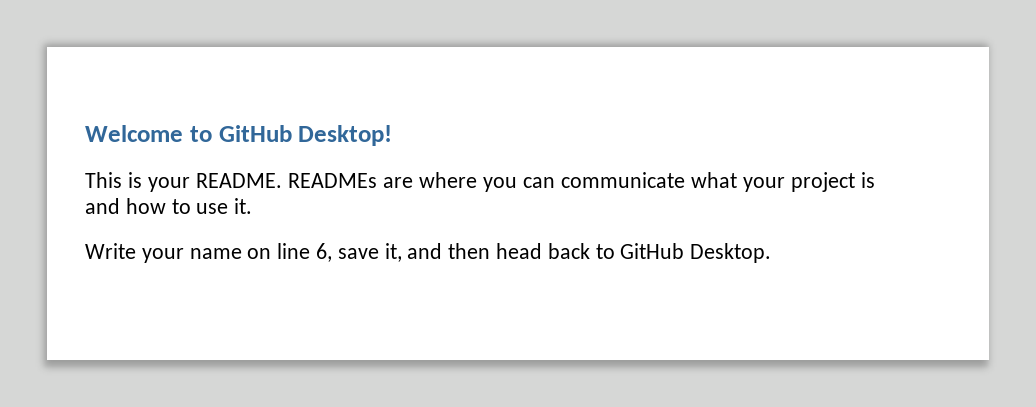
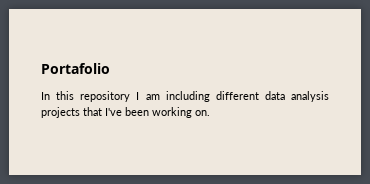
[85,125,393,146] [85,172,875,192] [85,198,253,214] [85,243,772,263] Welcome to GitHub Desktop! // This is your README. READMEs are where you can communicate what your project is and how to use it. // Write your name on line 6, save it, and then head back to GitHub Desktop. -> [41,63,110,74] [41,91,329,102] [41,107,210,118] Portafolio // In this repository I am including different data analysis projects that I've been working on.

